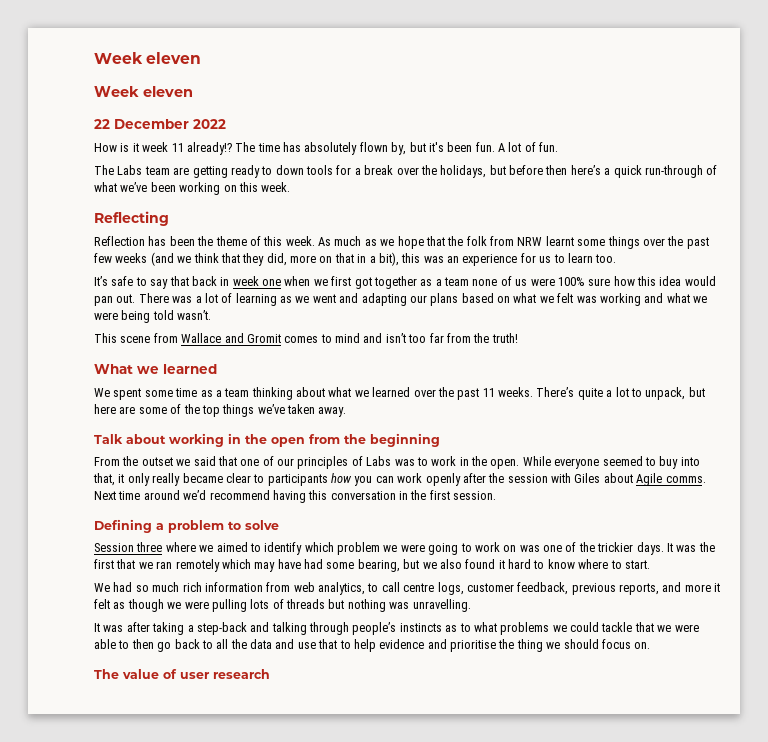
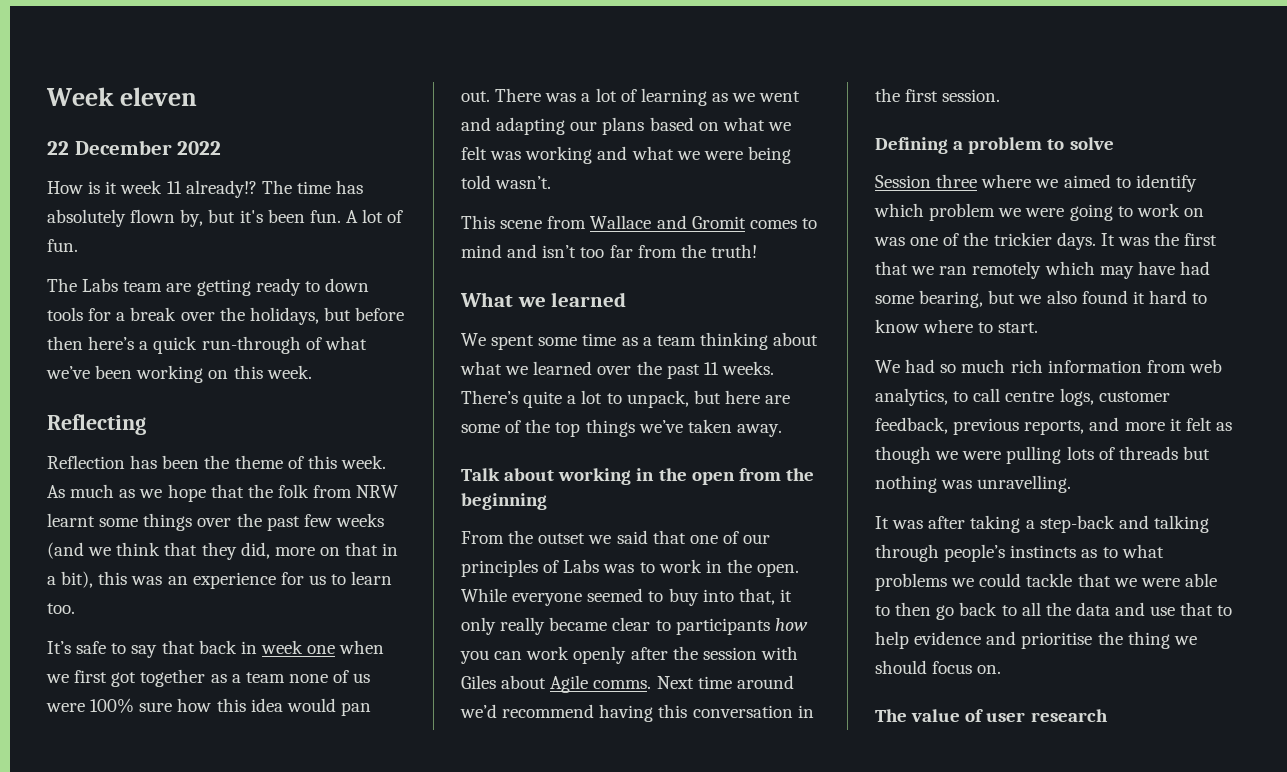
[94,52,202,64] [94,86,193,97] Week eleven // Week eleven -> [46,87,198,106] Week eleven

